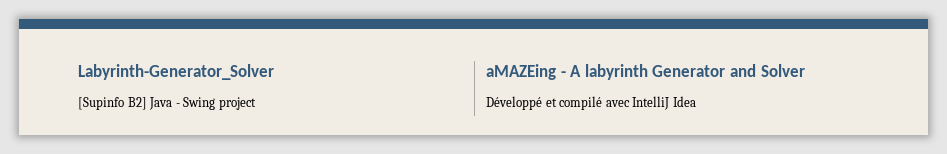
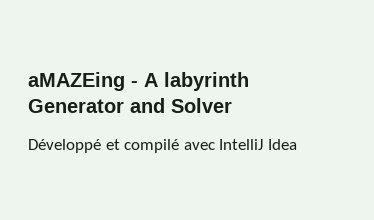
[78,64,274,80] [78,97,256,110] Labyrinth-Generator_Solver // [Supinfo B2] Java - Swing project // -> (28, 81) none

